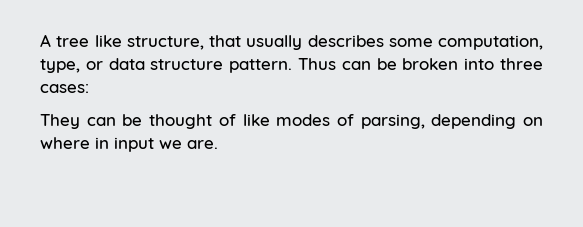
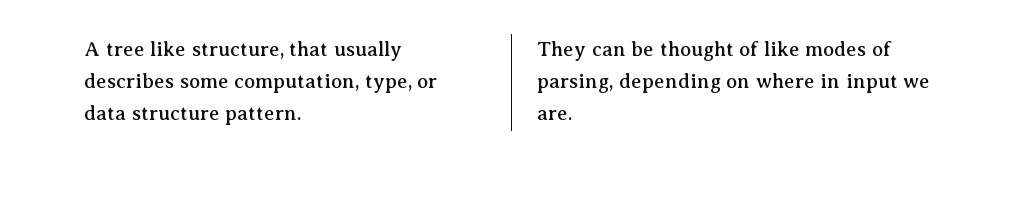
[298,58,543,70] [40,84,89,93] Thus can be broken into three cases: -> (302, 116) none

